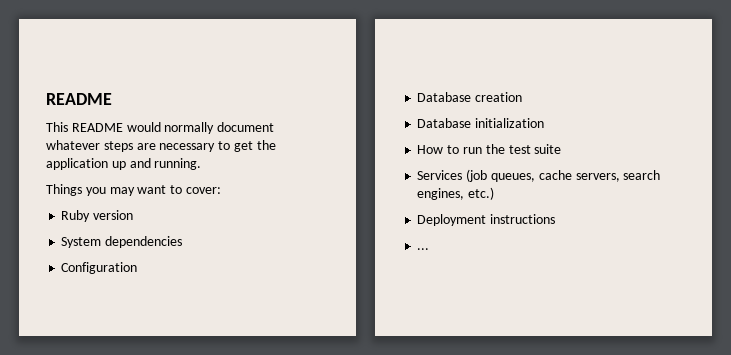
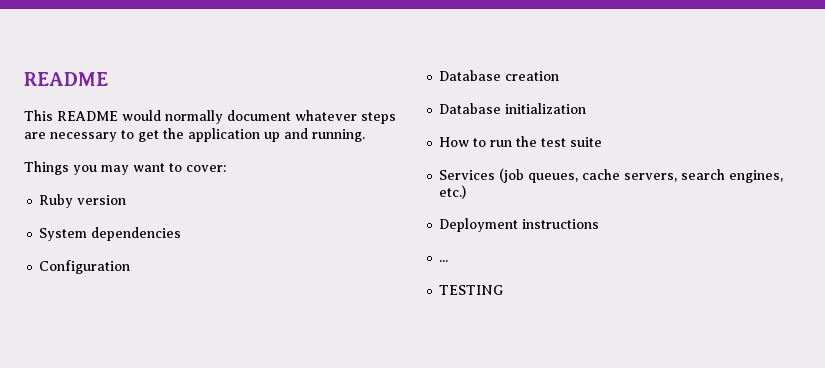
(430, 249) none -> [439,285,504,295] // TESTING

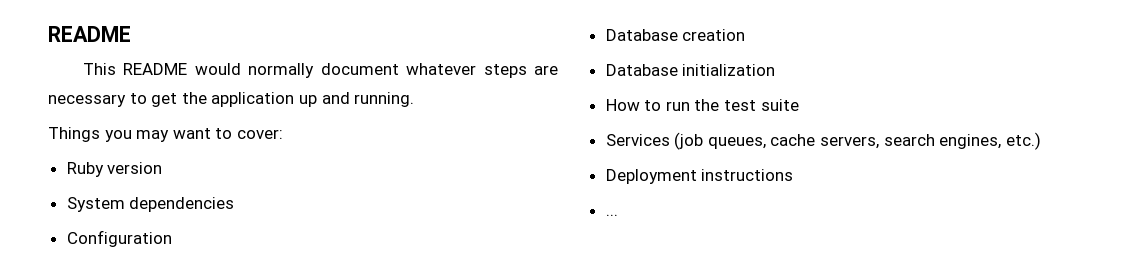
[439,285,504,295] // TESTING -> (618, 215) none

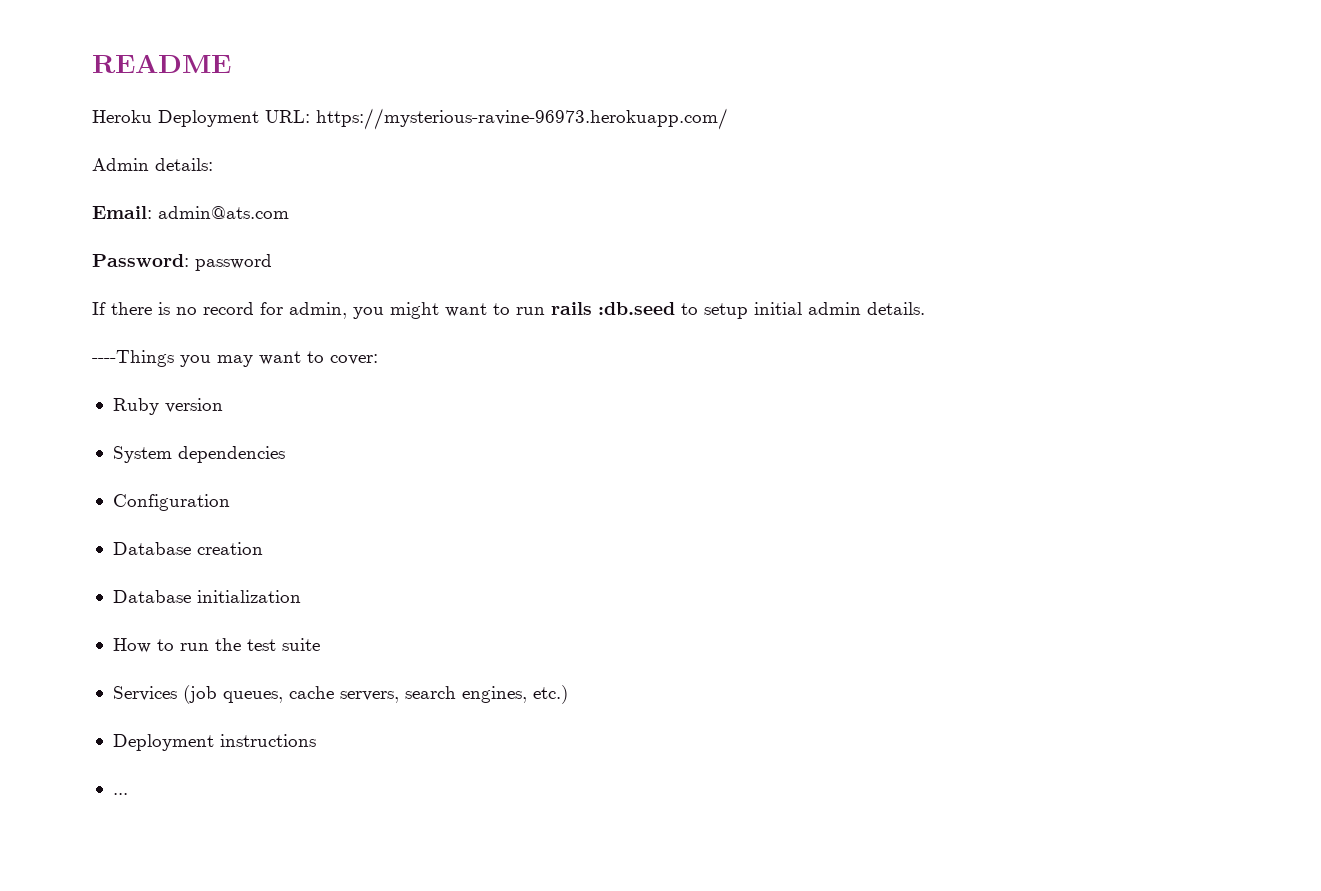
[82,63,559,78] [48,92,415,107] [48,127,100,142] This README would normally document whatever steps are necessary to get the application up and running. // Things -> [92,108,728,130] [92,158,213,171] [92,206,289,219] [92,254,272,271] [92,302,925,319] [92,350,174,367] Heroku Deployment URL: https://mysterious-ravine-96973.herokuapp.com/ // Admin details: // Email: admin@ats.com // Password: password // If there is no record for admin, you might want to run rails :db.seed to setup initial admin details. // ----Things

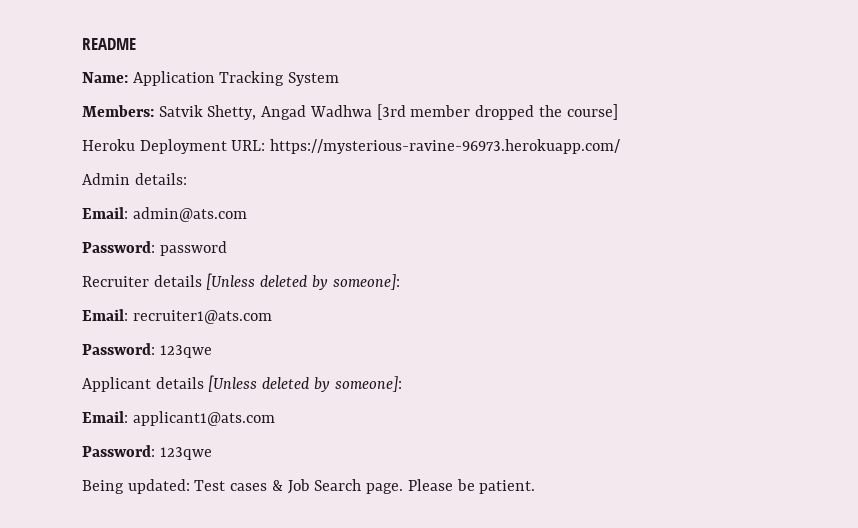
(231, 63) none -> [82,71,340,86] [82,104,618,120] // Name: Application Tracking System // Members: Satvik Shetty, Angad Wadhwa [3rd member dropped the course]
[92,302,925,319] [92,350,378,367] [112,398,223,415] [112,446,285,463] [112,494,230,511] [112,542,263,555] [112,590,301,603] [112,638,320,653] [112,685,568,704] [112,734,316,751] [112,793,128,795] If there is no record for admin, you might want to run rails :db.seed to setup initial admin details. // ----Things you may want to cover: // Ruby version // System dependencies // Configuration // Database creation // Database initialization // How to run the test suite // Services (job queues, cache servers, search engines, etc.) // Deployment instructions // ... -> [82,273,400,290] [82,309,272,324] [82,343,212,358] [82,375,402,392] [82,411,275,426] [82,445,212,460] [82,479,536,494] Recruiter details [Unless deleted by someone]: // Email: recruiter1@ats.com // Password: 123qwe // Applicant details [Unless deleted by someone]: // Email: applicant1@ats.com // Password: 123qwe // Being updated: Test cases & Job Search page. Please be patient.

